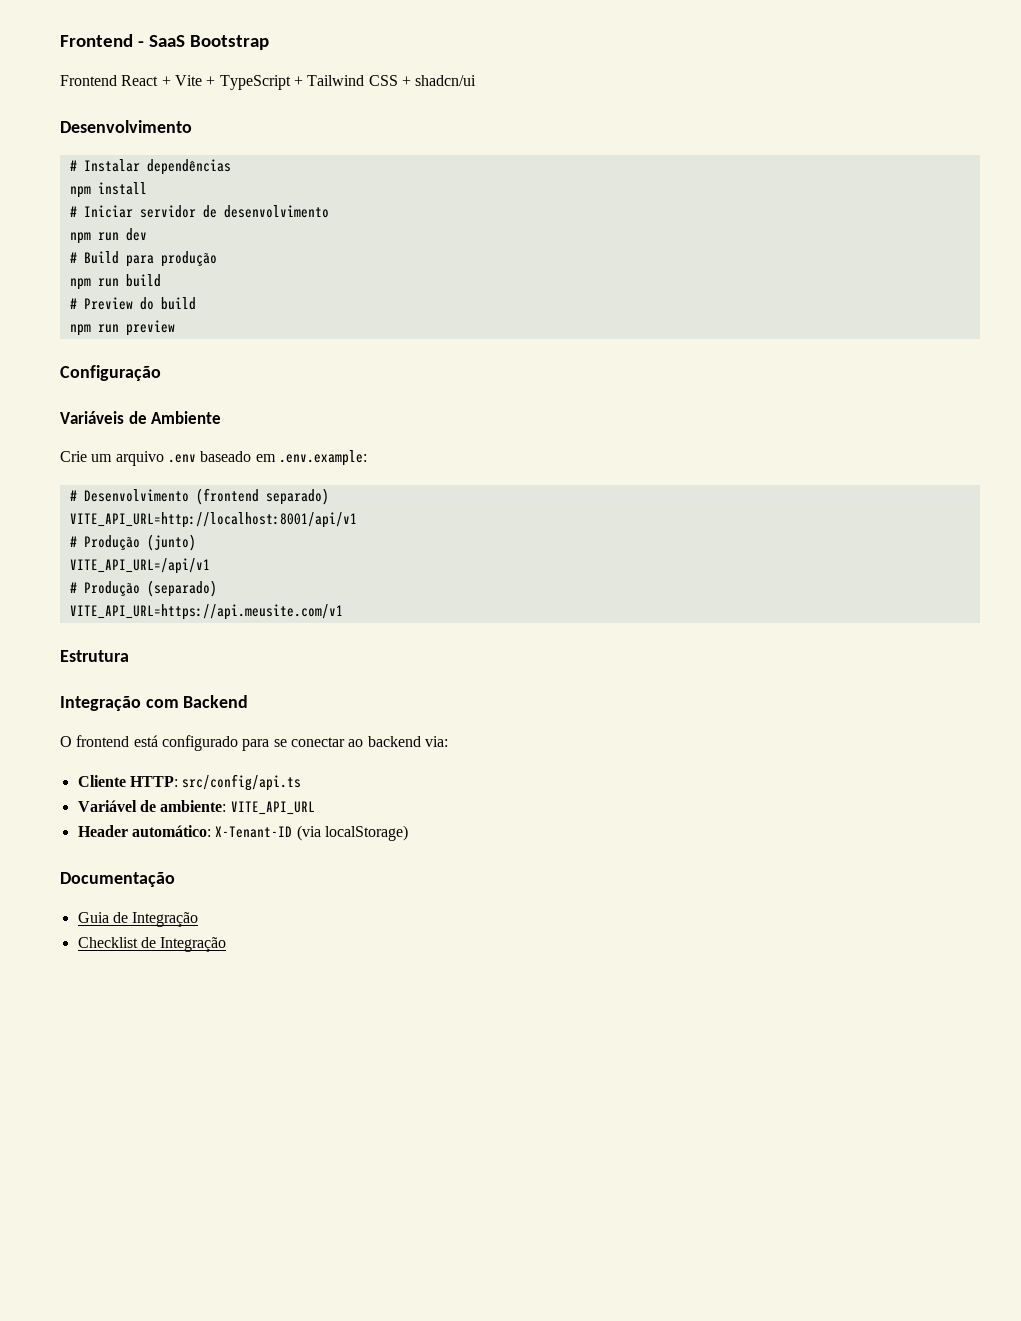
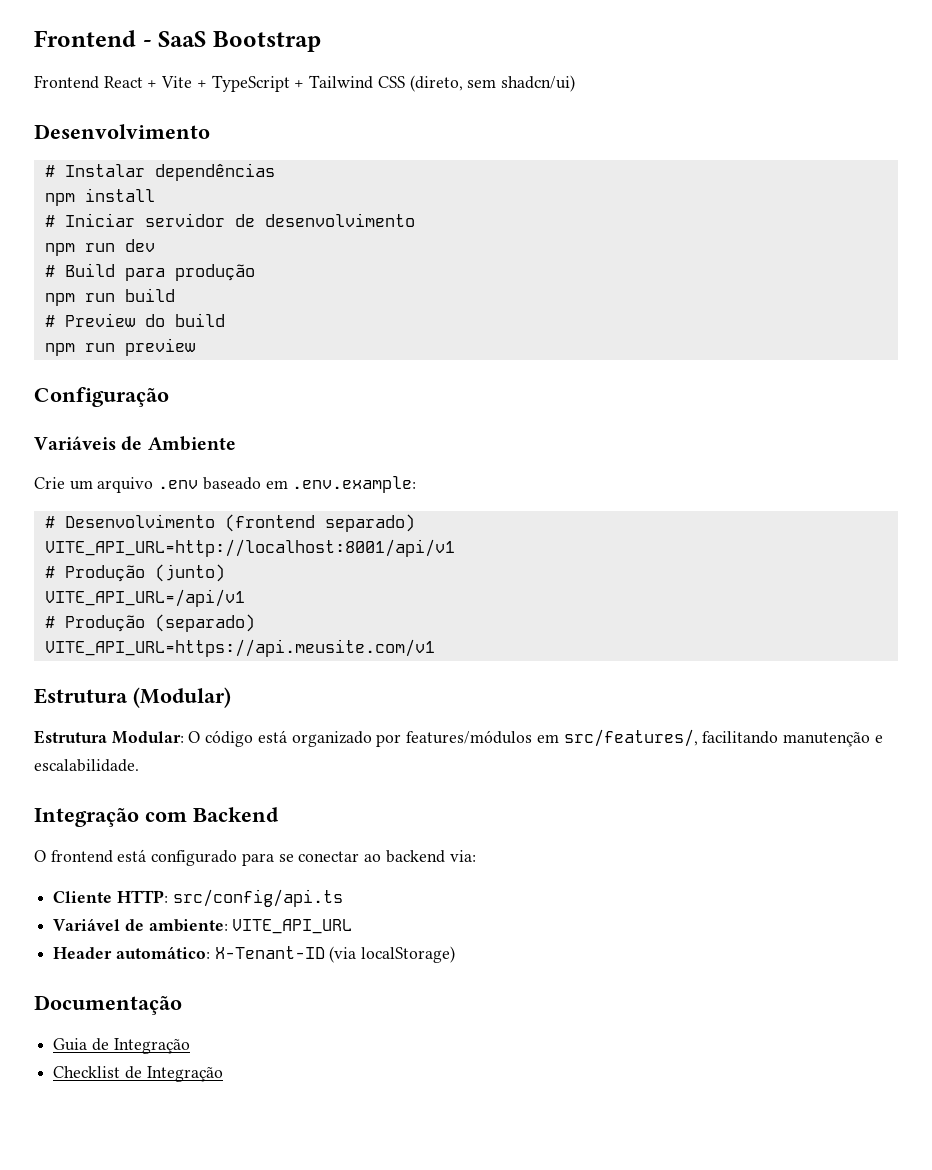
[401,75,477,86] + shadcn/ui -> [409,75,575,92] (direto, sem shadcn/ui)
(129, 656) none -> [133,687,231,708] [34,729,883,747] [34,759,139,772] (Modular) // Estrutura Modular: O código está organizado por features/módulos em src/features/, facilitando manutenção e escalabilidade.

